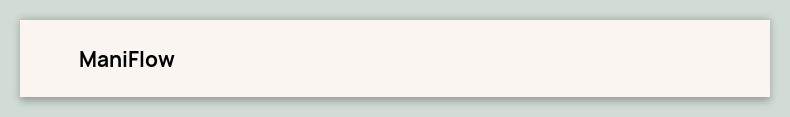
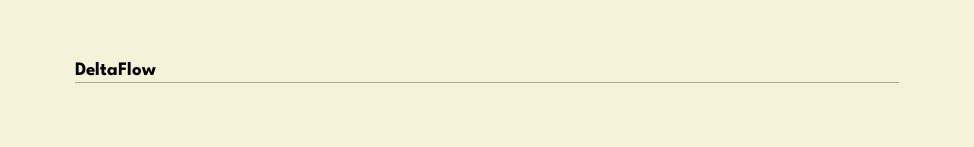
[79,51,175,67] ManiFlow -> [75,61,156,76] DeltaFlow

